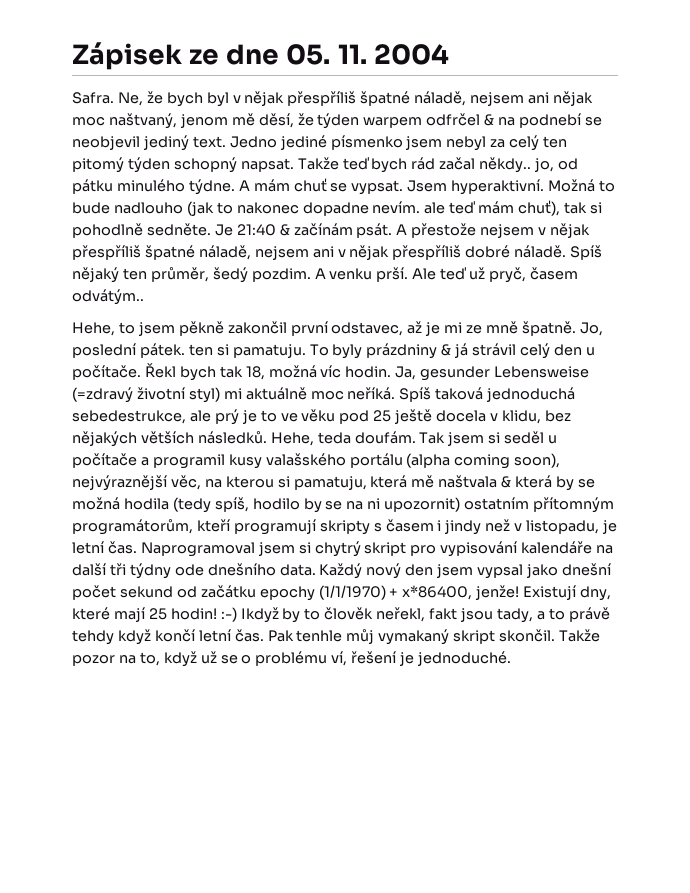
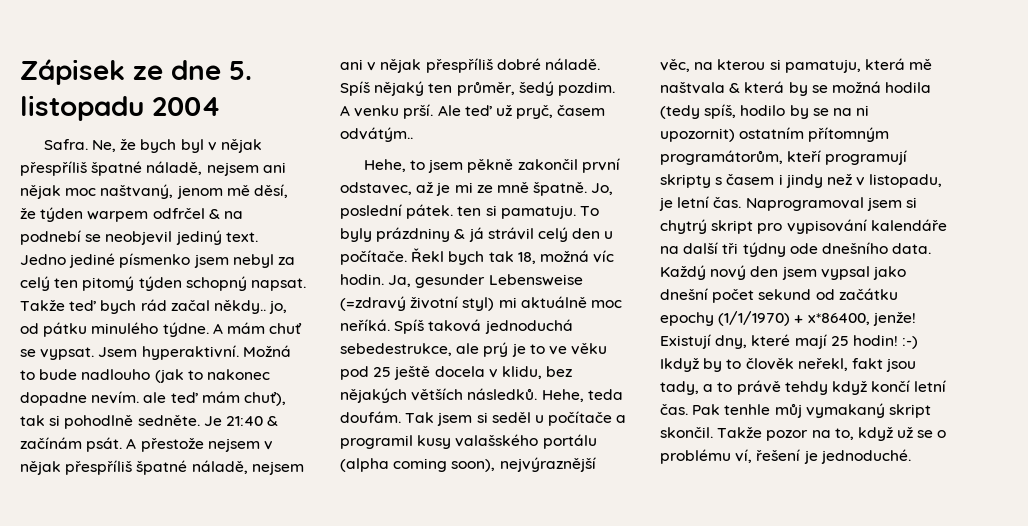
[286,44,367,65] 05. 11. -> [229,61,252,80] [20,95,144,121] 5. listopadu

